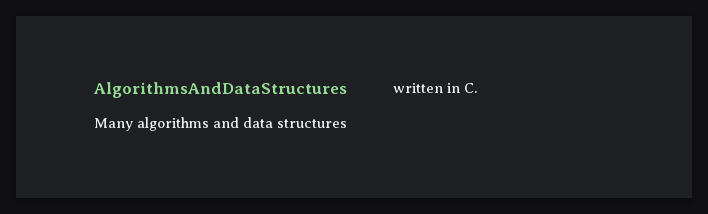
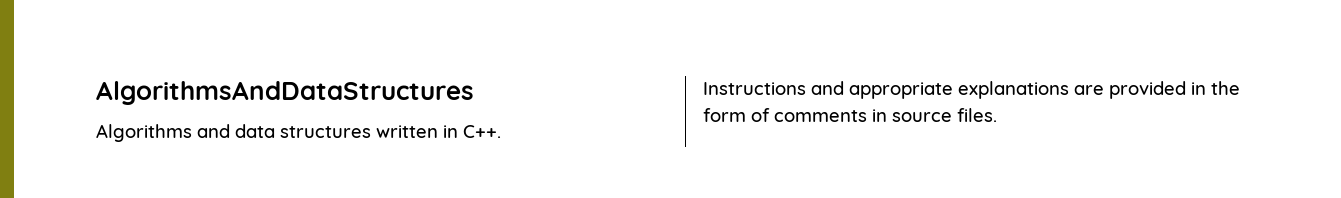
[94,117,209,131] Many algorithms -> [96,124,192,142] Algorithms
[464,83,477,93] C. -> [463,125,501,138] [703,81,1240,99] [703,108,997,122] C++. // Instructions and appropriate explanations are provided in the form of comments in source files.

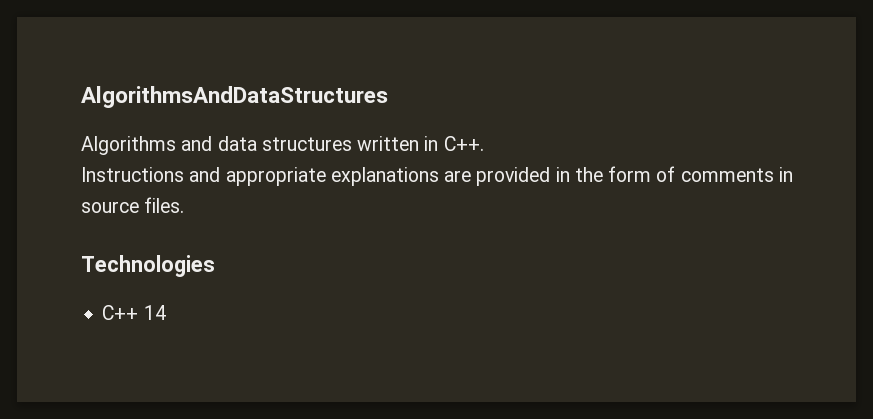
(997, 115) none -> [81,255,215,277] [102,305,166,320] // Technologies // C++ 14

